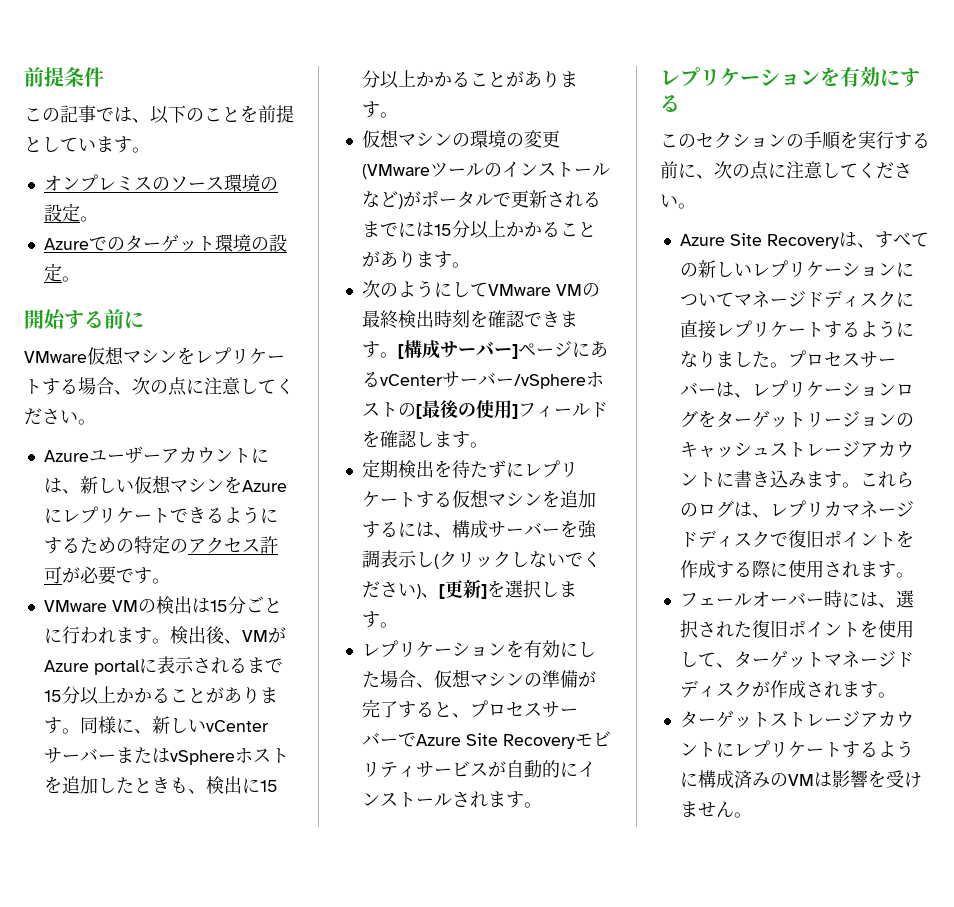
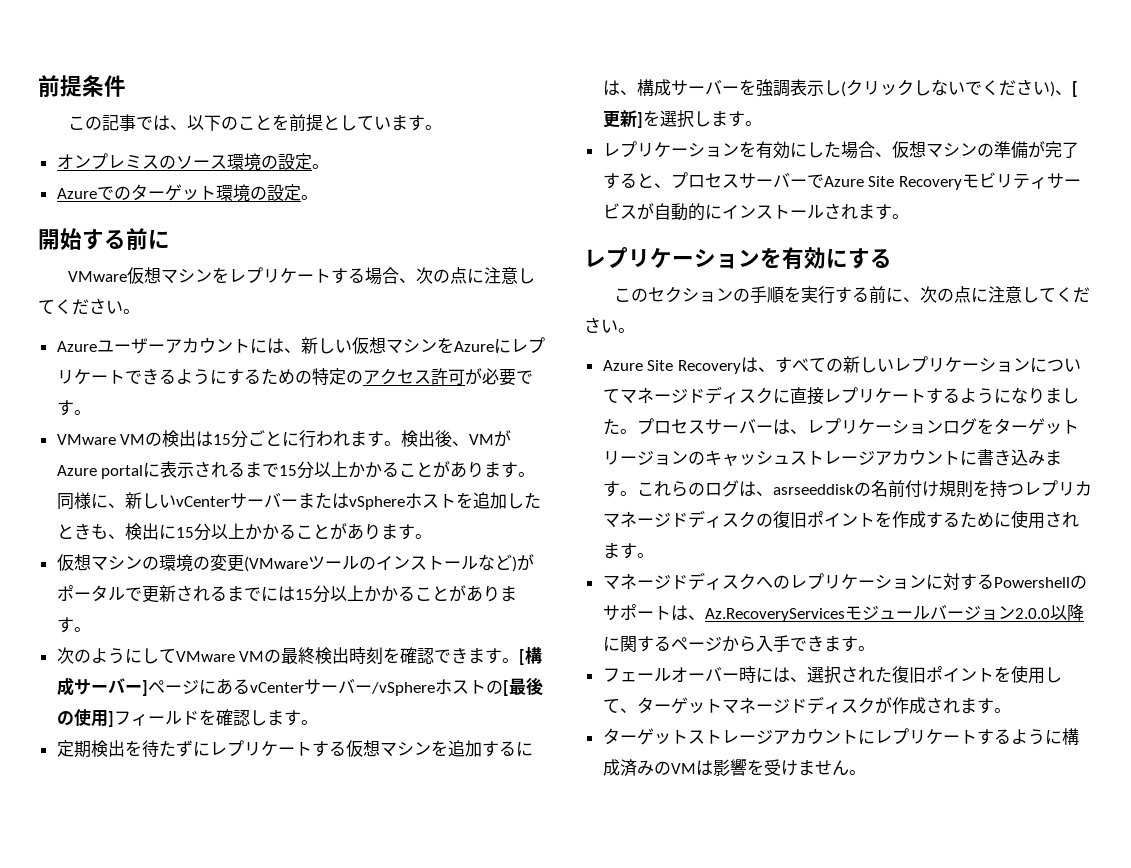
(770, 515) none -> [772,480,1024,498] asrseeddiskの名前付け規則を持つ
[769,532,788,547] で -> [755,513,773,527] の
[751,560,770,578] 際 -> [959,511,994,528] ため
(914, 575) none -> [602,572,1087,590] [602,604,1084,622] [602,635,875,653] // マネージドディスクへのレプリケーションに対するPowershellのサポートは、Az.RecoveryServicesモジュールバージョン2.0.0以降に関するページから入手できます。

